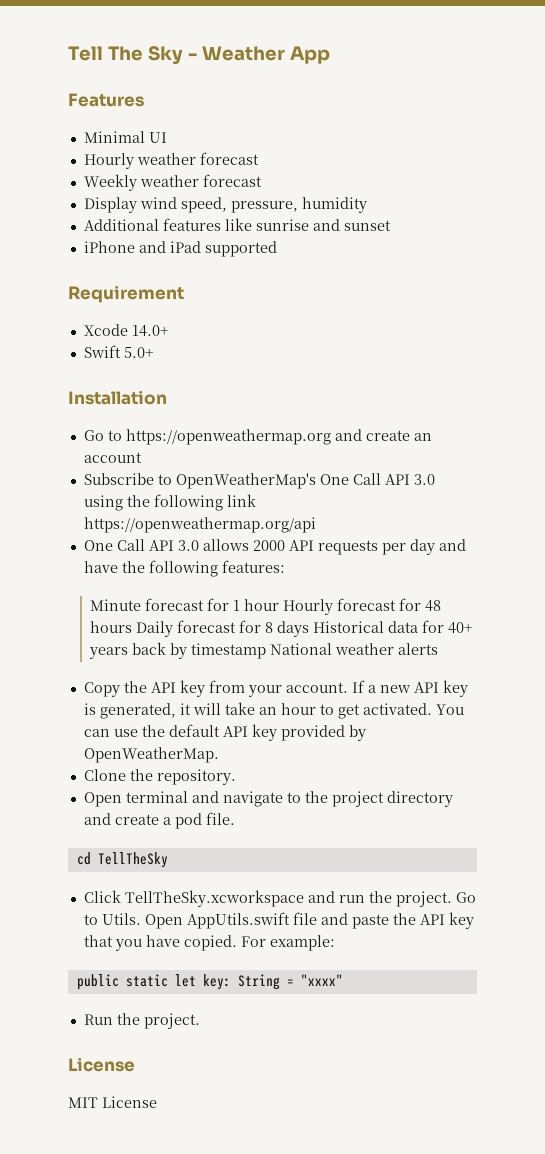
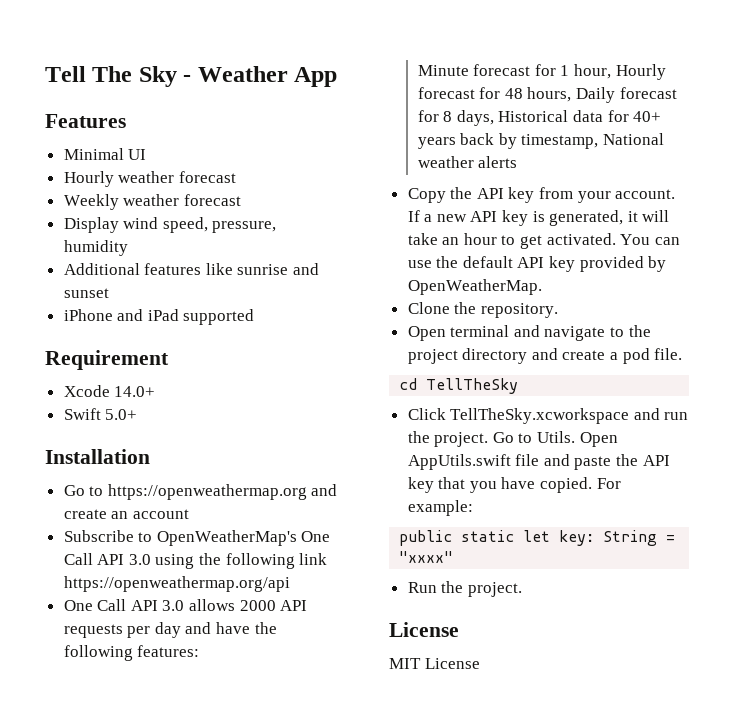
[244,599,280,611] hour -> [573,64,611,79] hour,
[90,621,133,633] hours -> [527,87,572,102] hours,
[277,621,310,637] days -> [456,110,494,126] days,
[191,643,267,659] timestamp -> [521,134,599,149] timestamp,

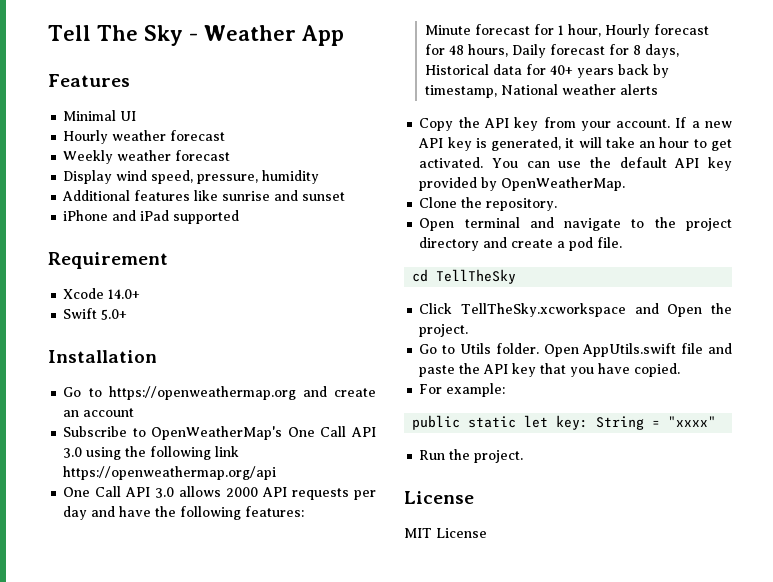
[664,412,689,420] [407,431,576,447] run the project. Go to Utils. -> [667,303,732,317] [419,324,469,337] [419,343,539,354] Open the project. // Go to Utils folder.
(593, 485) none -> (681, 370) //

